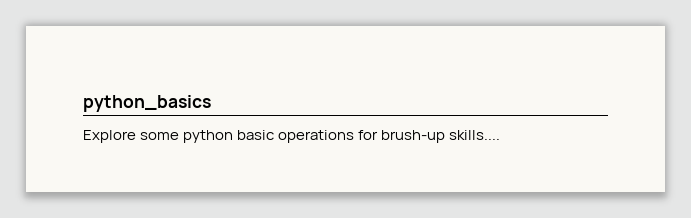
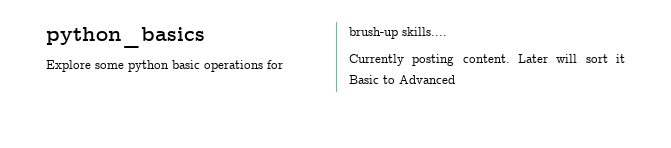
(501, 135) none -> [349,54,625,66] [349,75,455,84] // Currently posting content. Later will sort it Basic to Advanced

